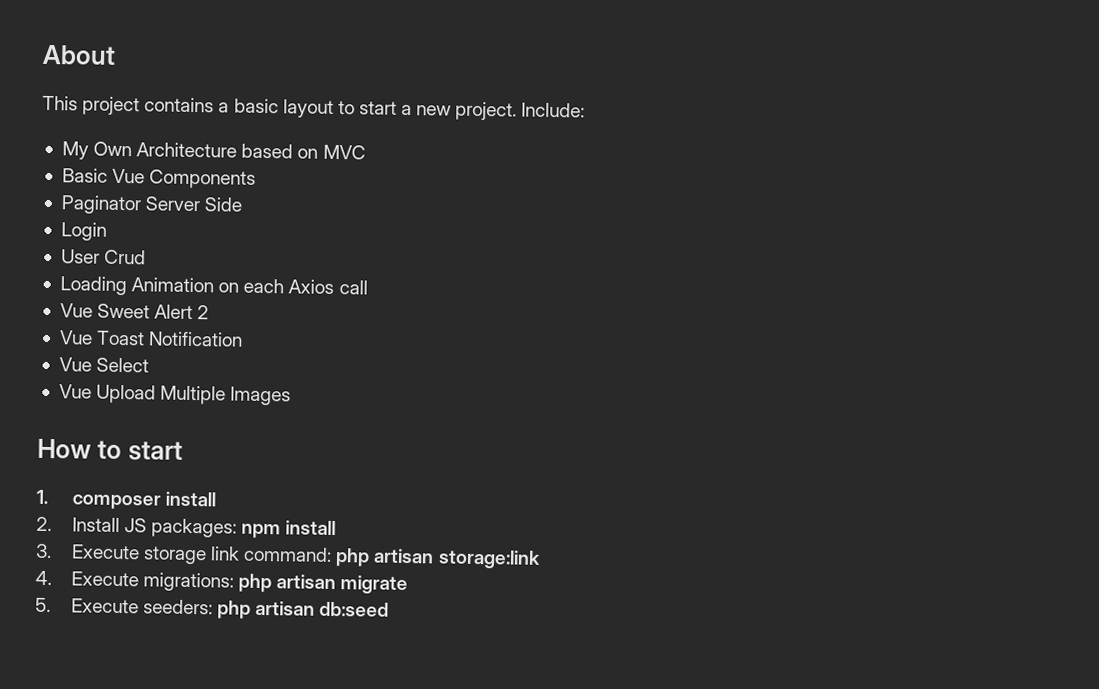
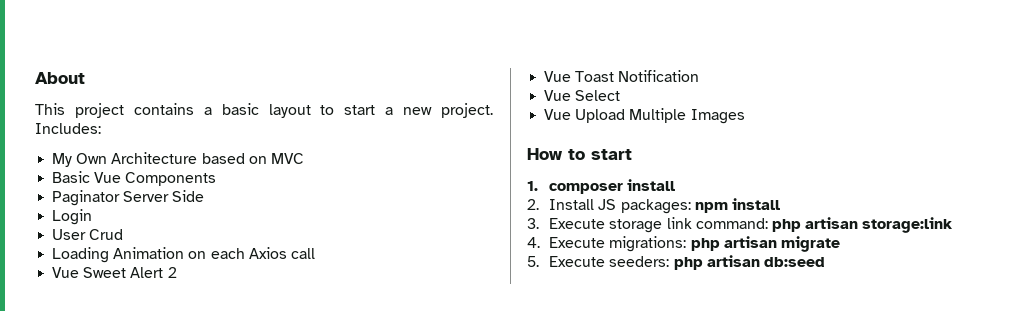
[521,102,586,118] Include: -> [35,123,101,134] Includes:

